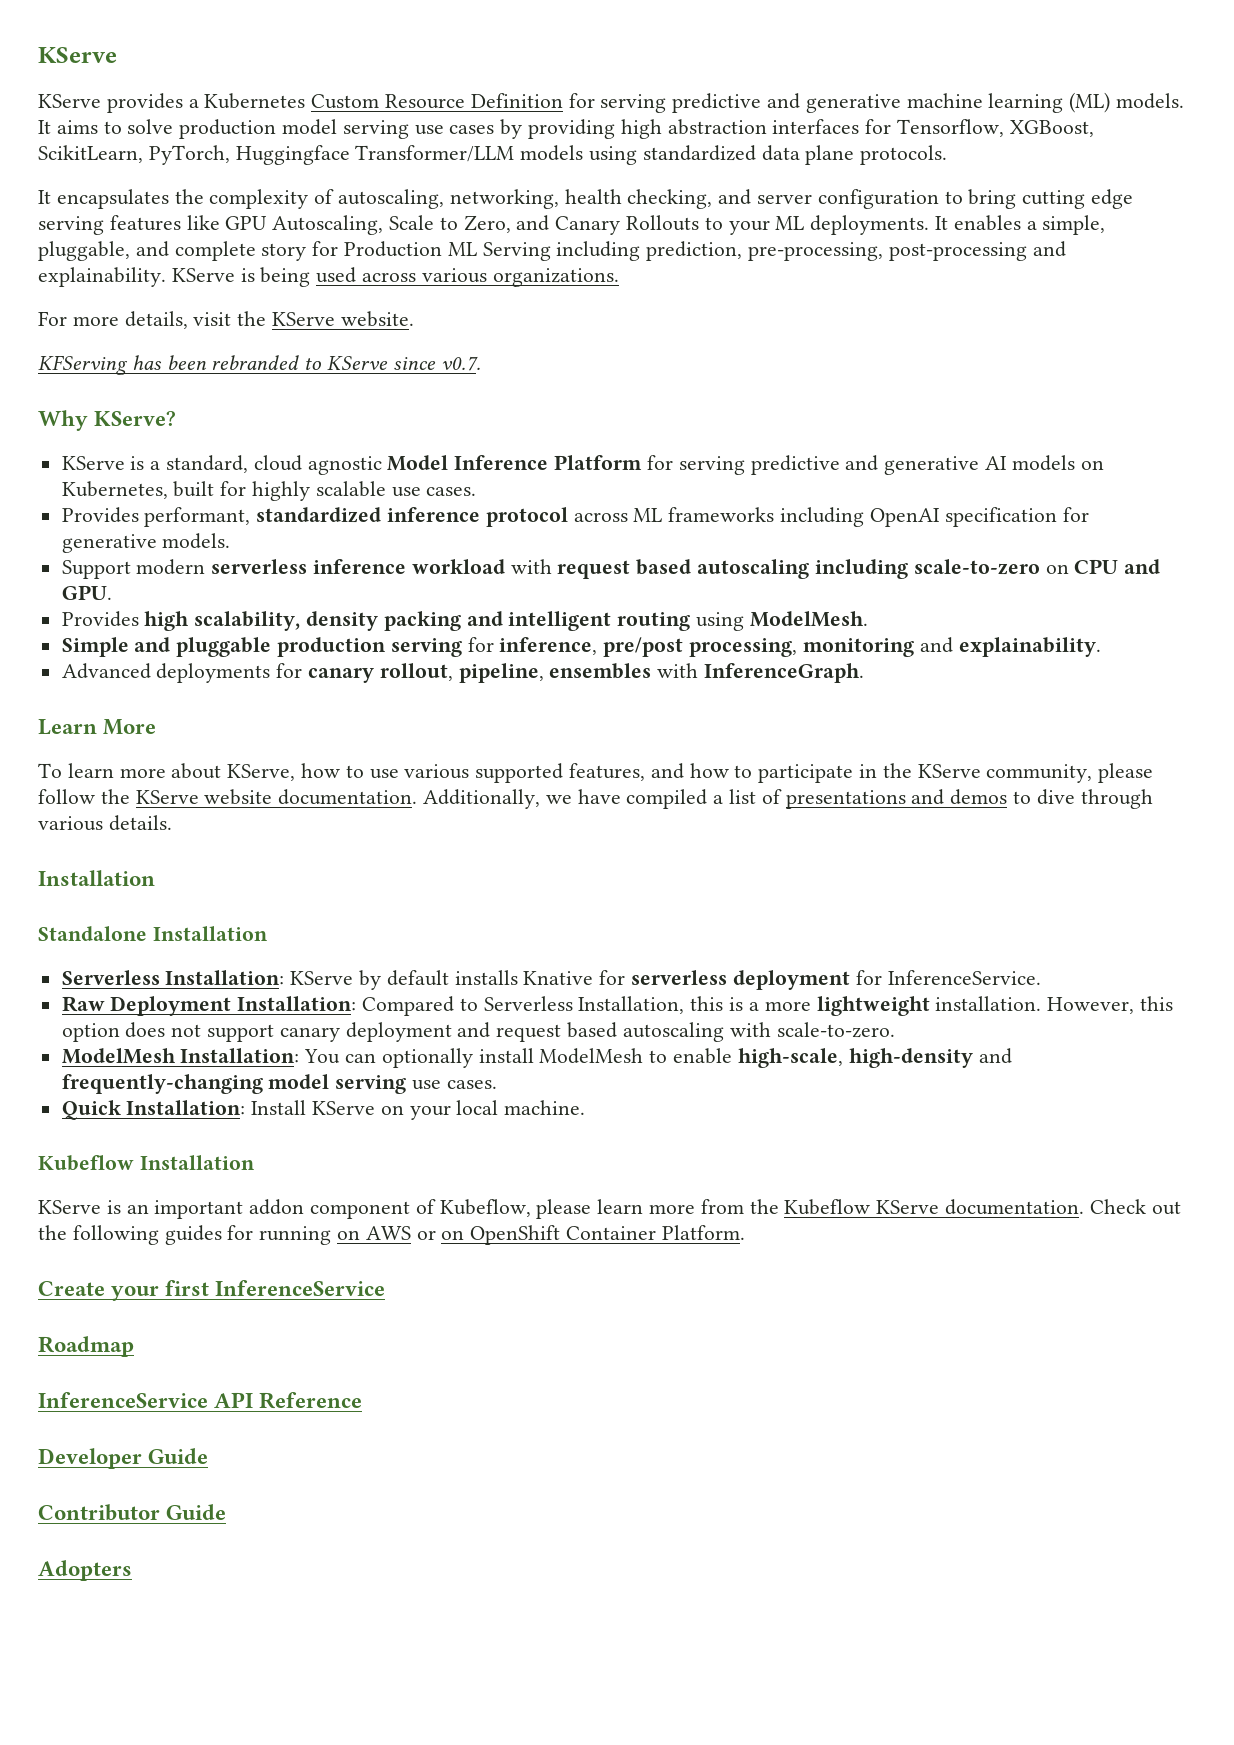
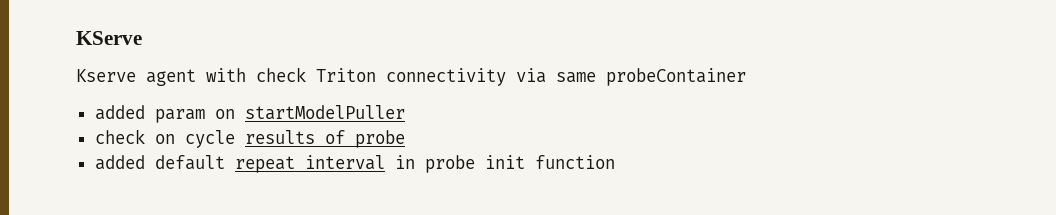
[38,92,1185,113] [38,119,1094,139] [38,145,948,165] [38,189,1134,209] [38,215,1106,235] [38,241,1066,261] [38,267,619,287] [38,311,414,329] [38,355,481,375] [38,410,177,431] [61,455,1104,475] [61,481,477,501] [61,507,1089,527] [61,533,231,553] [61,559,1161,579] [61,585,112,600] [61,611,868,631] [61,637,1101,657] [61,663,865,683] [38,719,157,735] [38,763,1154,783] [38,789,1153,809] [38,815,172,831] [38,870,155,886] [38,926,268,941] [61,970,1041,990] [61,996,1173,1016] [61,1022,895,1042] [61,1048,1012,1068] [61,1074,497,1094] [61,1100,586,1120] [38,1155,255,1171] [38,1199,1181,1219] [38,1225,745,1245] [38,1280,386,1301] [38,1336,134,1357] [38,1392,363,1409] [38,1448,209,1469] [38,1504,227,1521] [38,1560,132,1581] KServe provides a Kubernetes Custom Resource Definition for serving predictive and generative machine learning (ML) models. It aims to solve production model serving use cases by providing high abstraction interfaces for Tensorflow, XGBoost, ScikitLearn, PyTorch, Huggingface Transformer/LLM models using standardized data plane protocols. // It encapsulates the complexity of autoscaling, networking, health checking, and server configuration to bring cutting edge serving features like GPU Autoscaling, Scale to Zero, and Canary Rollouts to your ML deployments. It enables a simple, pluggable, and complete story for Production ML Serving including prediction, pre-processing, post-processing and explainability. KServe is being used across various organizations. // For more details, visit the KServe website. // KFServing has been rebranded to KServe since v0.7. // Why KServe? // KServe is a standard, cloud agnostic Model Inference Platform for serving predictive and generative AI models on Kubernetes, built for highly scalable use cases. // Provides performant, standardized inference protocol across ML frameworks including OpenAI specification for generative models. // Support modern serverless inference workload with request based autoscaling including scale-to-zero on CPU and GPU. // Provides high scalability, density packing and intelligent routing using ModelMesh. // Simple and pluggable production serving for inference, pre/post processing, monitoring and explainability. // Advanced deployments for canary rollout, pipeline, ensembles with InferenceGraph. // Learn More // To learn more about KServe, how to use various supported features, and how to participate in the KServe community, please follow the KServe website documentation. Additionally, we have compiled a list of presentations and demos to dive through various details. // Installation // Standalone Installation // Serverless Installation: KServe by default installs Knative for serverless deployment for InferenceService. // Raw Deployment Installation: Compared to Serverless Installation, this is a more lightweight installation. However, this option does not support canary deployment and request based autoscaling with scale-to-zero. // ModelMesh Installation: You can optionally install ModelMesh to enable high-scale, high-density and frequently-changing model serving use cases. // Quick Installation: Install KServe on your local machine. // Kubeflow Installation // KServe is an important addon component of Kubeflow, please learn more from the Kubeflow KServe documentation. Check out the following guides for running on AWS or on OpenShift Container Platform. // Create your first InferenceService // Roadmap // InferenceService API Reference // Developer Guide // Contributor Guide // Adopters -> [76,67,746,86] [94,105,405,123] [94,129,405,148] [94,155,615,173] Kserve agent with check Triton connectivity via same probeContainer // added param on startModelPuller // check on cycle results of probe // added default repeat interval in probe init function

